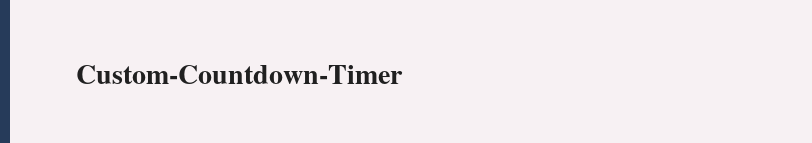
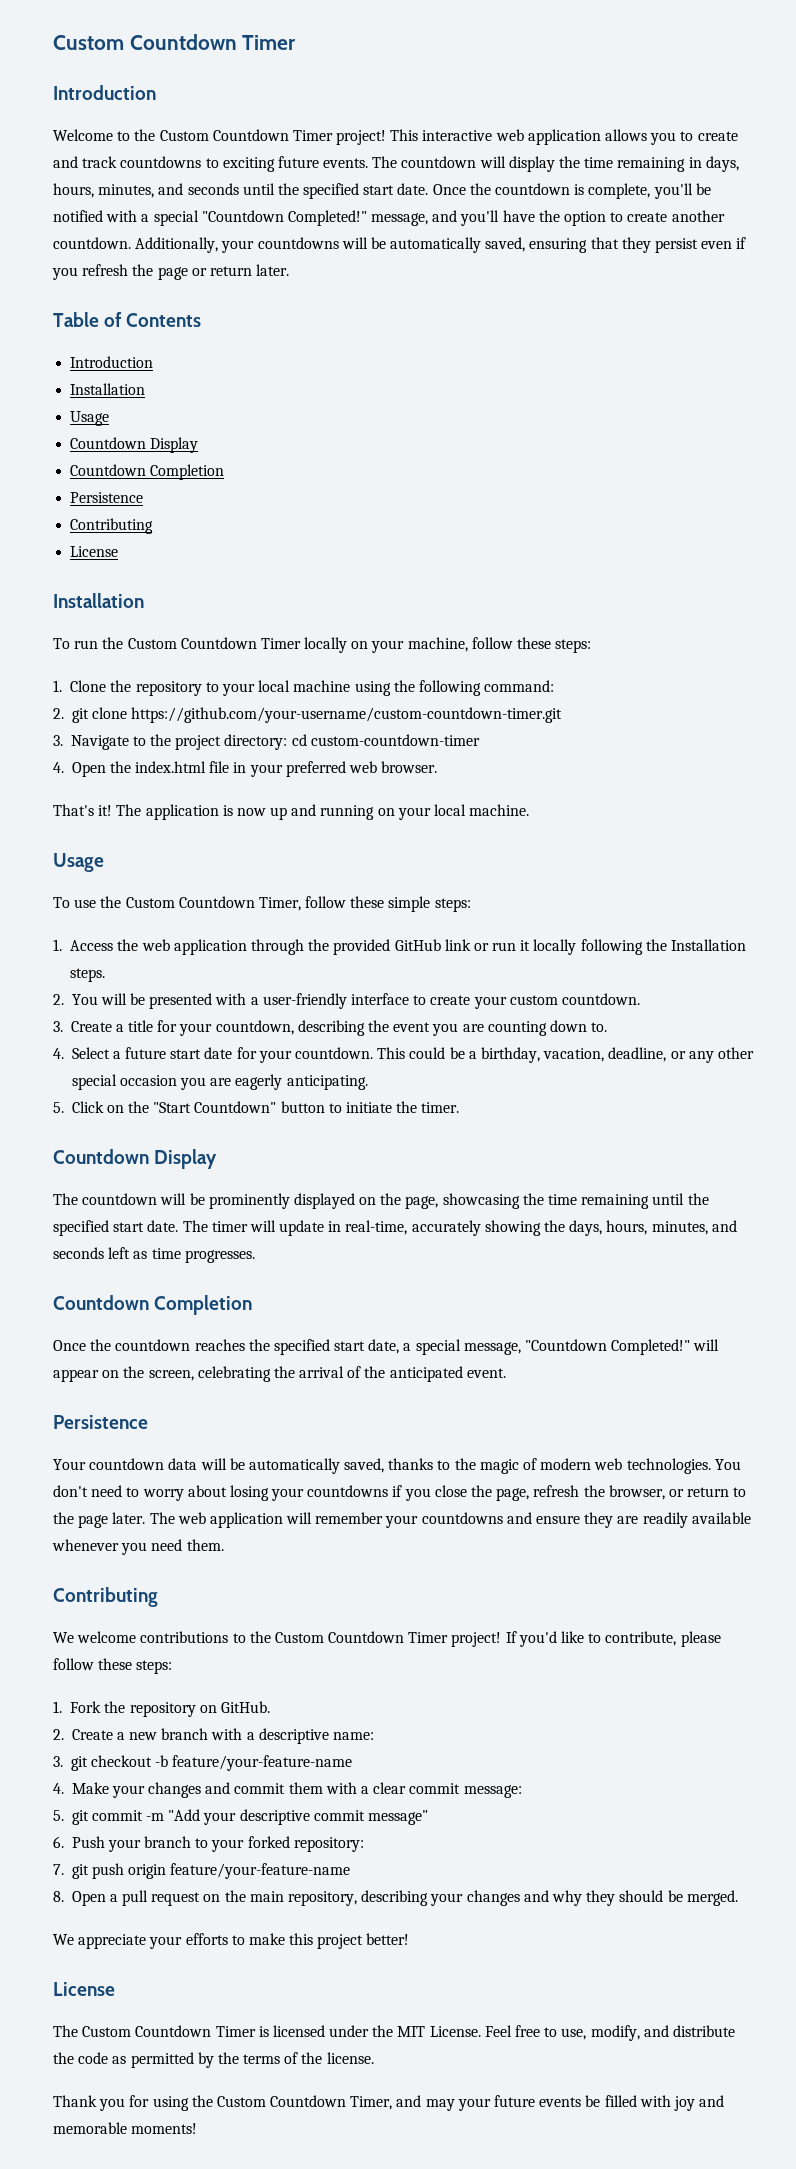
[76,65,403,84] Custom-Countdown-Timer -> [53,34,297,50] [53,85,156,100] [53,129,738,145] [53,156,739,172] [53,183,711,199] [53,210,725,226] [53,237,747,253] [52,264,290,280] [53,312,202,327] [70,356,154,368] [70,383,146,395] [70,411,110,426] [70,437,199,453] [70,464,225,480] [70,492,144,503] [70,518,154,534] [70,546,119,557] [53,593,144,608] [53,637,592,653] [53,680,555,696] [53,707,563,723] [53,734,480,750] [53,761,438,777] [53,804,530,820] [53,853,104,872] [53,896,471,912] [53,939,747,955] [70,968,106,982] [53,993,640,1009] [53,1020,608,1036] [53,1047,754,1063] [71,1074,368,1090] [53,1101,460,1113] [53,1149,218,1169] [53,1193,709,1209] [53,1220,737,1236] [53,1247,255,1263] [53,1295,253,1315] [53,1339,720,1355] [53,1366,506,1382] [53,1415,148,1429] [53,1458,741,1474] [53,1485,747,1501] [53,1512,751,1528] [52,1539,224,1555] [53,1587,158,1607] [53,1631,721,1647] [53,1658,173,1674] [53,1701,270,1717] [53,1728,375,1744] [53,1755,353,1771] [53,1782,522,1798] [53,1809,429,1825] [53,1836,364,1852] [53,1863,351,1879] [53,1890,738,1906] [53,1933,410,1949] [53,1982,115,1996] [53,2025,735,2041] [53,2052,374,2068] [53,2095,725,2111] [53,2122,198,2134] Custom Countdown Timer // Introduction // Welcome to the Custom Countdown Timer project! This interactive web application allows you to create and track countdowns to exciting future events. The countdown will display the time remaining in days, hours, minutes, and seconds until the specified start date. Once the countdown is complete, you'll be notified with a special "Countdown Completed!" message, and you'll have the option to create another countdown. Additionally, your countdowns will be automatically saved, ensuring that they persist even if you refresh the page or return later. // Table of Contents // Introduction // Installation // Usage // Countdown Display // Countdown Completion // Persistence // Contributing // License // Installation // To run the Custom Countdown Timer locally on your machine, follow these steps: // 1. Clone the repository to your local machine using the following command: // 2. git clone https://github.com/your-username/custom-countdown-timer.git // 3. Navigate to the project directory: cd custom-countdown-timer // 4. Open the index.html file in your preferred web browser. // That's it! The application is now up and running on your local machine. // Usage // To use the Custom Countdown Timer, follow these simple steps: // 1. Access the web application through the provided GitHub link or run it locally following the Installation steps. // 2. You will be presented with a user-friendly interface to create your custom countdown. // 3. Create a title for your countdown, describing the event you are counting down to. // 4. Select a future start date for your countdown. This could be a birthday, vacation, deadline, or any other special occasion you are eagerly anticipating. // 5. Click on the "Start Countdown" button to initiate the timer. // Countdown Display // The countdown will be prominently displayed on the page, showcasing the time remaining until the specified start date. The timer will update in real-time, accurately showing the days, hours, minutes, and seconds left as time progresses. // Countdown Completion // Once the countdown reaches the specified start date, a special message, "Countdown Completed!" will appear on the screen, celebrating the arrival of the anticipated event. // Persistence // Your countdown data will be automatically saved, thanks to the magic of modern web technologies. You don't need to worry about losing your countdowns if you close the page, refresh the browser, or return to the page later. The web application will remember your countdowns and ensure they are readily available whenever you need them. // Contributing // We welcome contributions to the Custom Countdown Timer project! If you'd like to contribute, please follow these steps: // 1. Fork the repository on GitHub. // 2. Create a new branch with a descriptive name: // 3. git checkout -b feature/your-feature-name // 4. Make your changes and commit them with a clear commit message: // 5. git commit -m "Add your descriptive commit message" // 6. Push your branch to your forked repository: // 7. git push origin feature/your-feature-name // 8. Open a pull request on the main repository, describing your changes and why they should be merged. // We appreciate your efforts to make this project better! // License // The Custom Countdown Timer is licensed under the MIT License. Feel free to use, modify, and distribute the code as permitted by the terms of the license. // Thank you for using the Custom Countdown Timer, and may your future events be filled with joy and memorable moments!

